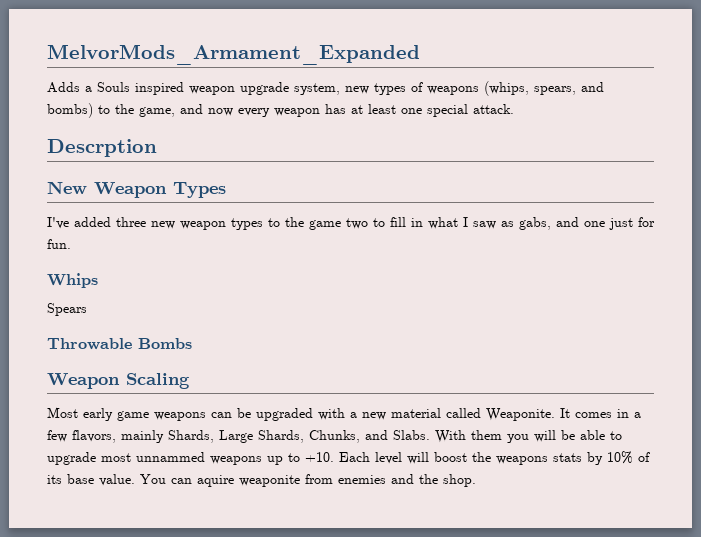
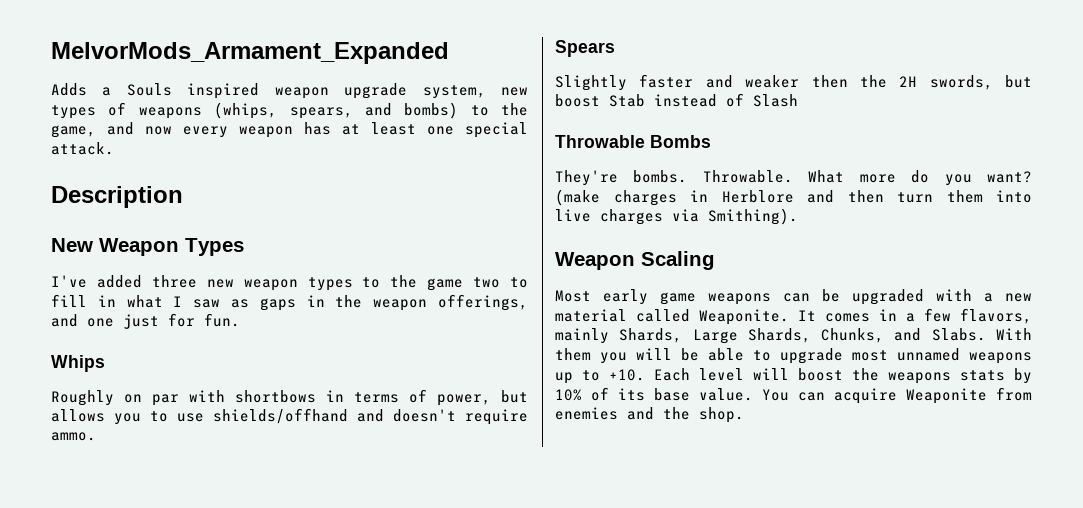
[47,139,157,157] Descrption -> [51,186,183,208] Description
[519,217,551,230] gabs, -> [259,294,528,311] gaps in the weapon offerings,
[47,303,87,316] [47,338,192,350] Spears // Throwable Bombs -> [51,389,528,406] [51,408,528,425] [51,432,96,441] [555,40,615,57] [555,74,1032,91] [555,93,798,107] [555,135,711,148] [555,170,1032,186] [555,189,1032,206] [555,208,798,225] Roughly on par with shortbows in terms of power, but allows you to use shields/offhand and doesn't require ammo. // Spears // Slightly faster and weaker then the 2H swords, but boost Stab instead of Slash // Throwable Bombs // They're bombs. Throwable. What more do you want? (make charges in Herblore and then turn them into live charges via Smithing).
[136,452,205,462] unnammed -> [897,348,960,361] unnamed
[197,475,300,487] aquire weaponite -> [834,388,987,404] acquire Weaponite

